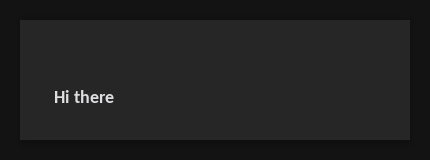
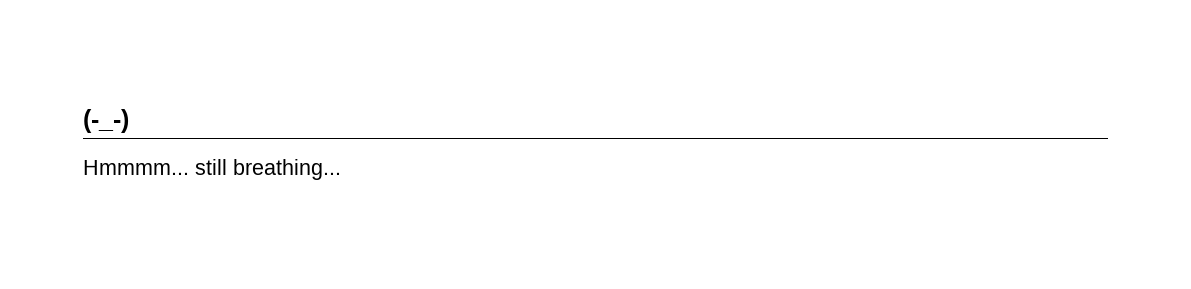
[54,90,114,103] Hi there -> [83,109,129,133] [83,159,341,180] (-_-) // Hmmmm... still breathing...

